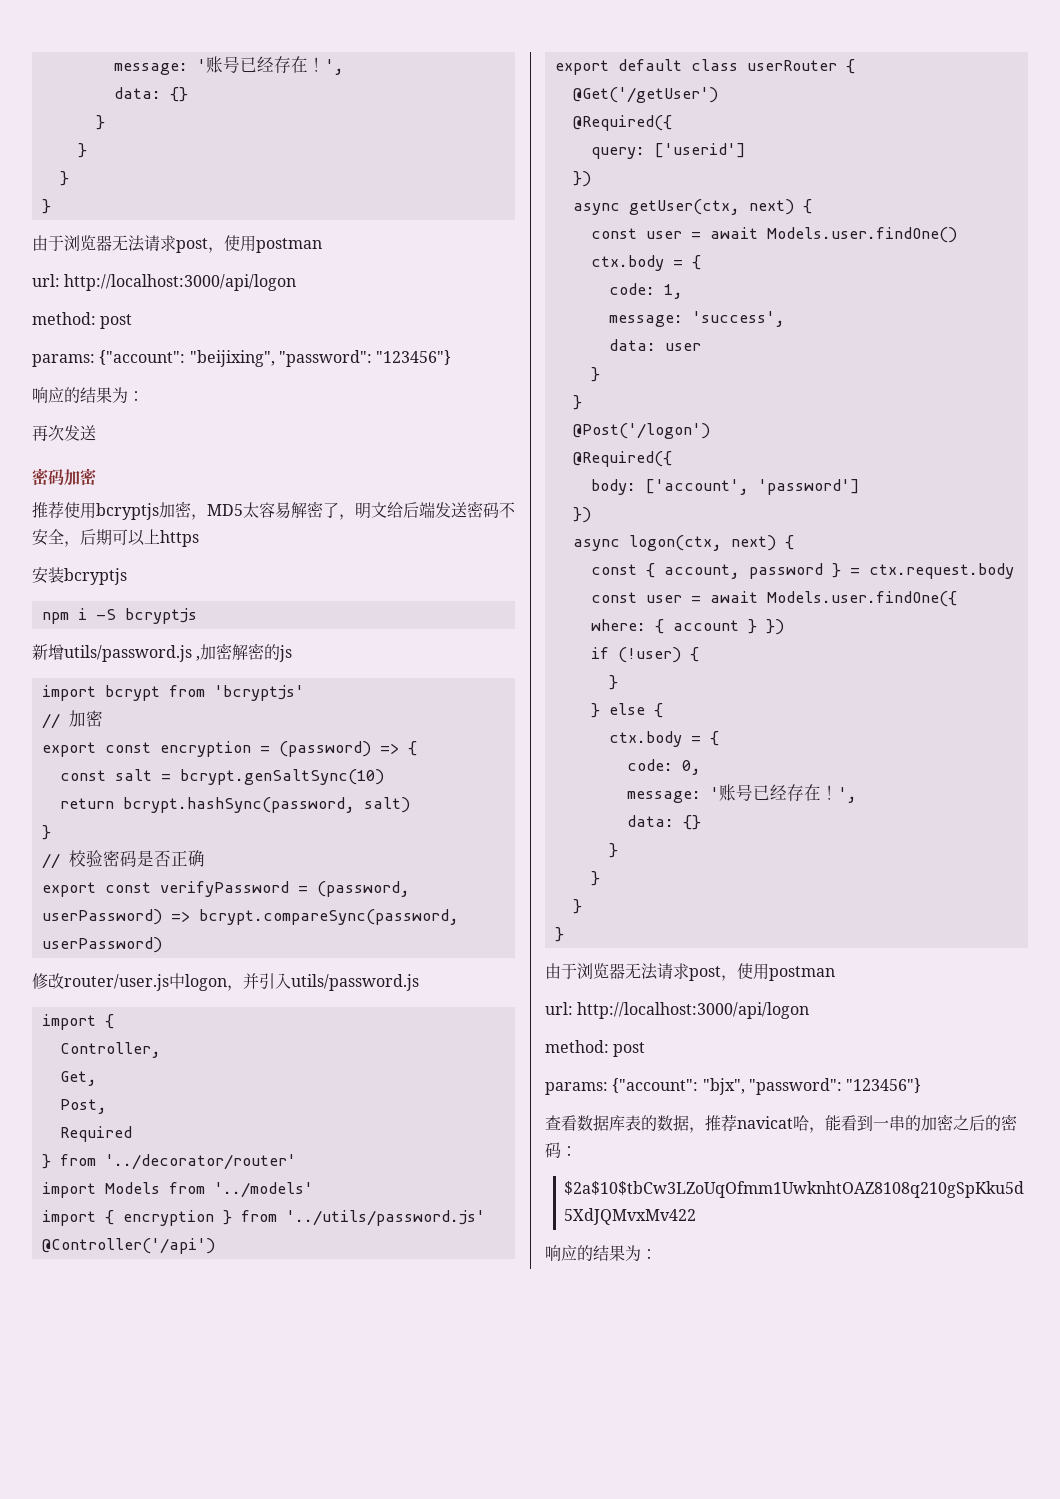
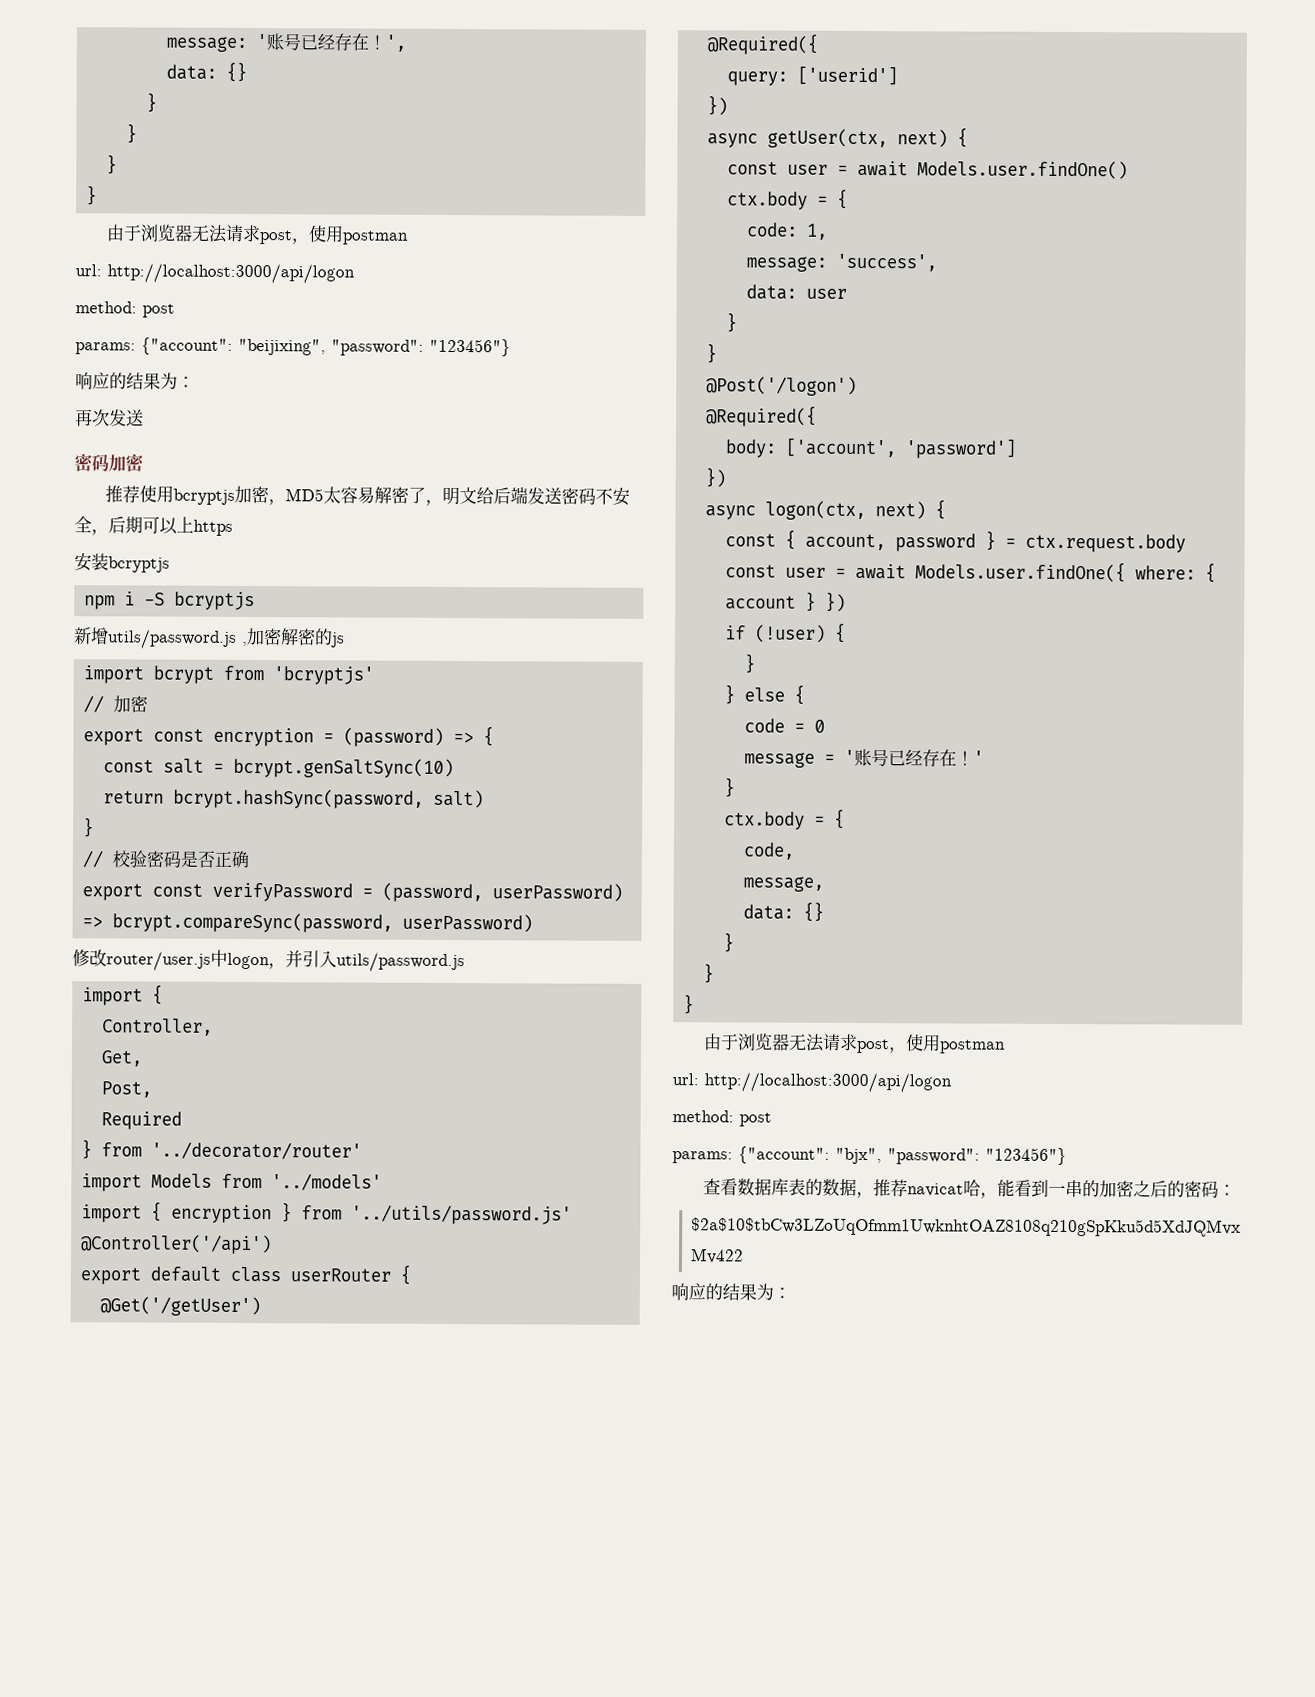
[608,731,719,747] [626,759,701,775] [626,784,857,803] [626,815,701,830] [608,843,618,858] [590,871,600,886] [572,899,582,914] [554,927,564,942] ctx.body = { // code: 0, // message: '账号已经存在！', // data: {} // } // } // } // } -> [744,718,826,733] [744,748,985,768] [724,777,736,798] [724,808,846,830] [743,842,796,860] [743,876,825,892] [743,901,825,922] [723,932,735,953] [703,963,715,984] [683,994,695,1015] code = 0 // message = '账号已经存在！' // } // ctx.body = { // code, // message, // data: {} // } // } // }

